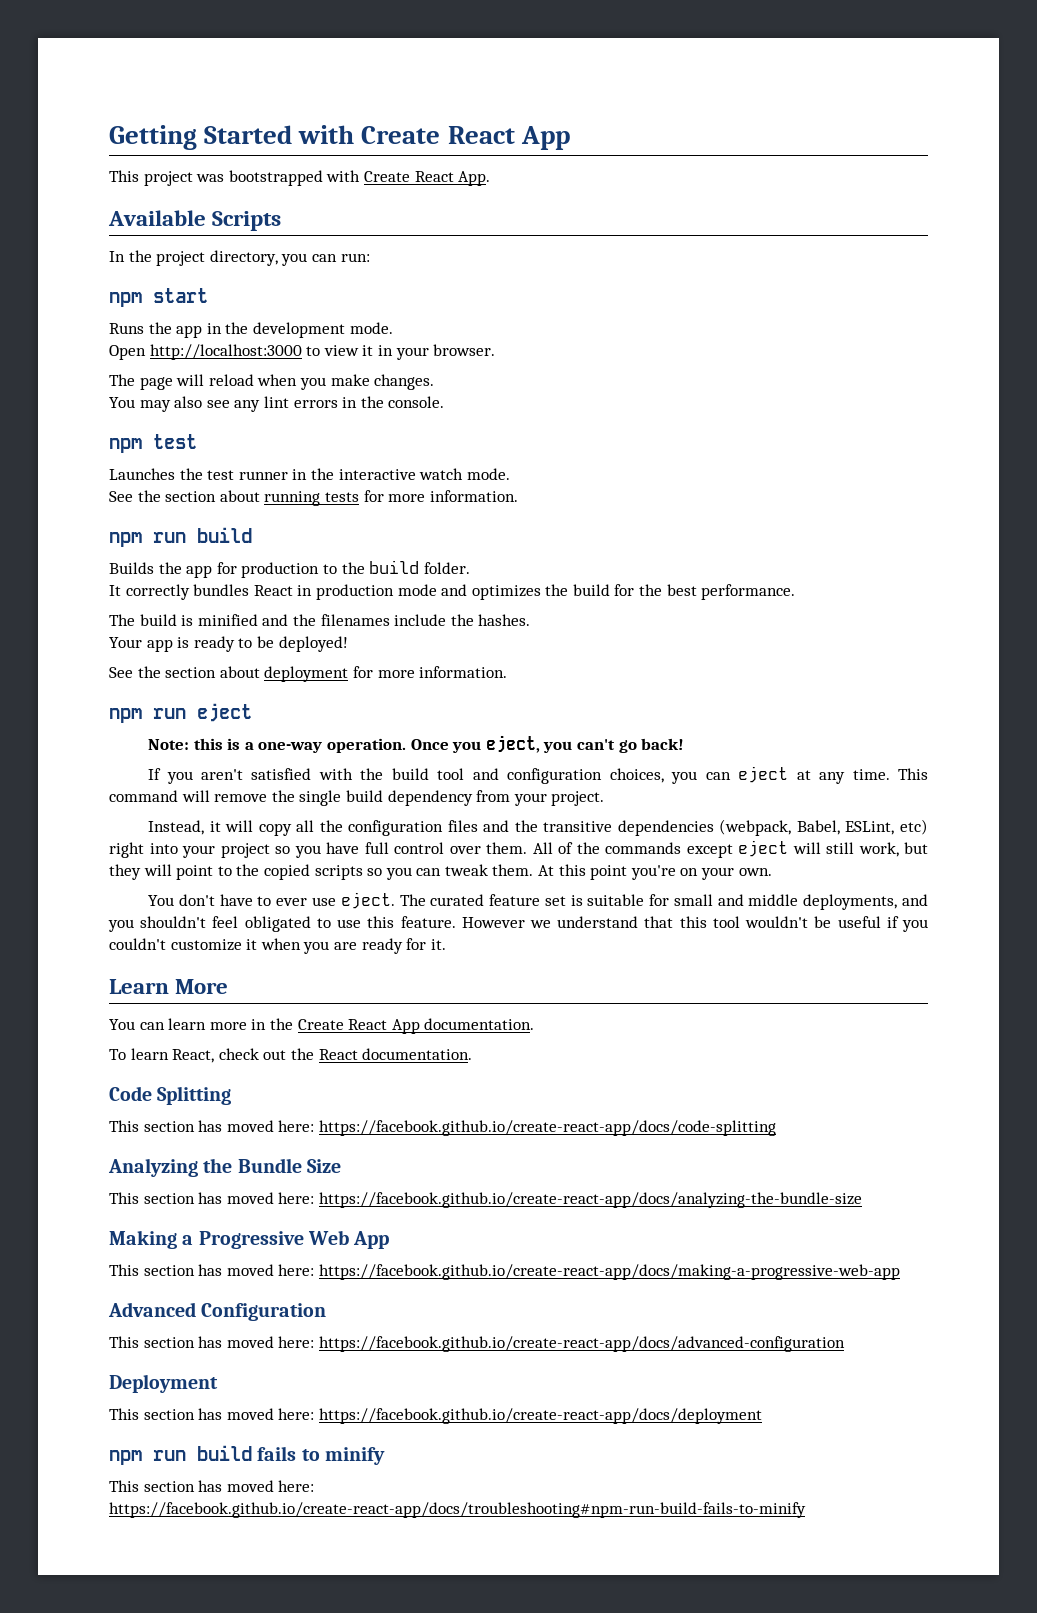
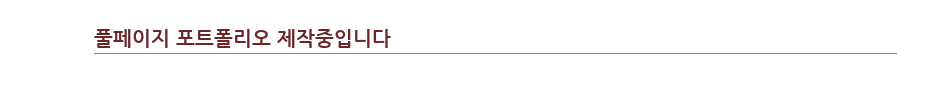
[109,125,570,150] [109,170,491,186] [108,210,282,231] [109,250,370,266] [109,288,208,307] [109,322,393,338] [109,344,496,360] [109,374,435,390] [109,396,445,412] [109,434,197,453] [109,468,510,480] [109,490,518,506] [109,527,252,547] [109,560,470,578] [109,584,796,600] [109,614,531,626] [109,636,348,652] [109,666,508,682] [109,703,252,723] [148,735,685,753] [148,766,929,784] [109,790,605,806] [148,819,928,836] [109,840,928,858] [109,864,772,880] [148,892,928,910] [108,916,928,932] [109,938,446,954] [109,979,229,994] [109,1018,535,1034] [109,1048,473,1063] [109,1086,232,1105] [109,1120,776,1136] [108,1158,341,1177] [109,1192,862,1208] [109,1230,390,1249] [109,1264,900,1280] [108,1302,327,1321] [109,1336,845,1352] [109,1374,218,1393] [109,1408,762,1424] [109,1445,385,1465] [109,1480,315,1492] [109,1502,806,1518] Getting Started with Create React App // This project was bootstrapped with Create React App. // Available Scripts // In the project directory, you can run: // npm start // Runs the app in the development mode. // Open http://localhost:3000 to view it in your browser. // The page will reload when you make changes. // You may also see any lint errors in the console. // npm test // Launches the test runner in the interactive watch mode. // See the section about running tests for more information. // npm run build // Builds the app for production to the build folder. // It correctly bundles React in production mode and optimizes the build for the best performance. // The build is minified and the filenames include the hashes. // Your app is ready to be deployed! // See the section about deployment for more information. // npm run eject // Note: this is a one-way operation. Once you eject, you can't go back! // If you aren't satisfied with the build tool and configuration choices, you can eject at any time. This command will remove the single build dependency from your project. // Instead, it will copy all the configuration files and the transitive dependencies (webpack, Babel, ESLint, etc) right into your project so you have full control over them. All of the commands except eject will still work, but they will point to the copied scripts so you can tweak them. At this point you're on your own. // You don't have to ever use eject. The curated feature set is suitable for small and middle deployments, and you shouldn't feel obligated to use this feature. However we understand that this tool wouldn't be useful if you couldn't customize it when you are ready for it. // Learn More // You can learn more in the Create React App documentation. // To learn React, check out the React documentation. // Code Splitting // This section has moved here: https://facebook.github.io/create-react-app/docs/code-splitting // Analyzing the Bundle Size // This section has moved here: https://facebook.github.io/create-react-app/docs/analyzing-the-bundle-size // Making a Progressive Web App // This section has moved here: https://facebook.github.io/create-react-app/docs/making-a-progressive-web-app // Advanced Configuration // This section has moved here: https://facebook.github.io/create-react-app/docs/advanced-configuration // Deployment // This section has moved here: https://facebook.github.io/create-react-app/docs/deployment // npm run build fails to minify // This section has moved here: https://facebook.github.io/create-react-app/docs/troubleshooting#npm-run-build-fails-to-minify -> [94,29,391,48] 풀페이지 포트폴리오 제작중입니다

